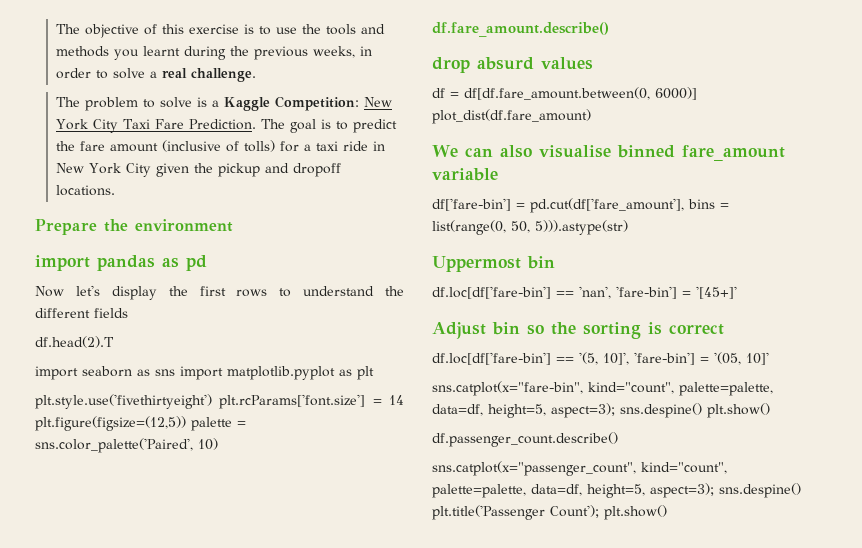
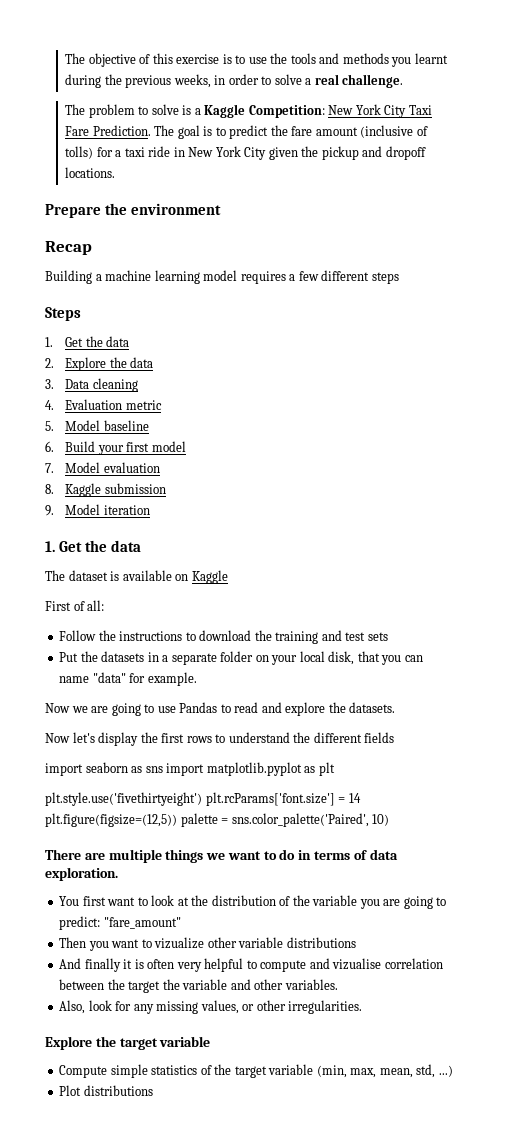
[35,255,207,271] import pandas as pd -> [45,241,92,255] [45,270,399,284] [45,307,81,321] [45,336,130,347] [45,357,154,371] [45,378,138,392] [45,399,162,410] [45,420,149,431] [45,441,186,455] [45,462,160,473] [45,483,166,497] [45,504,150,516] [45,540,142,552] [45,570,228,584] [45,600,105,611] [59,630,388,644] [59,651,423,665] [59,672,197,686] [45,702,396,716] Recap // Building a machine learning model requires a few different steps // Steps // 1. Get the data // 2. Explore the data // 3. Data cleaning // 4. Evaluation metric // 5. Model baseline // 6. Build your first model // 7. Model evaluation // 8. Kaggle submission // 9. Model iteration // 1. Get the data // The dataset is available on Kaggle // First of all: // Follow the instructions to download the training and test sets // Put the datasets in a separate folder on your local disk, that you can name "data" for example. // Now we are going to use Pandas to read and explore the datasets.
[35,336,114,348] // df.head(2).T -> (395, 737) none
[432,22,609,37] [432,57,593,73] [432,87,697,100] [432,109,591,124] [432,145,785,161] [432,168,498,181] [432,198,729,213] [432,220,628,235] [432,256,555,272] [432,286,737,299] [432,322,724,339] [432,352,769,365] [432,381,773,396] [432,403,770,418] [432,432,618,447] [432,461,727,476] [432,483,801,498] [432,505,667,520] df.fare_amount.describe() // drop absurd values // df = df[df.fare_amount.between(0, 6000)] plot_dist(df.fare_amount) // We can also visualise binned fare_amount variable // df['fare-bin'] = pd.cut(df['fare_amount'], bins = list(range(0, 50, 5))).astype(str) // Uppermost bin // df.loc[df['fare-bin'] == 'nan', 'fare-bin'] = '[45+]' // Adjust bin so the sorting is correct // df.loc[df['fare-bin'] == '(5, 10]', 'fare-bin'] = '(05, 10]' // sns.catplot(x="fare-bin", kind="count", palette=palette, data=df, height=5, aspect=3); sns.despine() plt.show() // df.passenger_count.describe() // sns.catplot(x="passenger_count", kind="count", palette=palette, data=df, height=5, aspect=3); sns.despine() plt.title('Passenger Count'); plt.show() -> [45,849,398,863] [45,867,118,881] [59,895,447,909] [59,916,181,930] [59,937,356,951] [59,958,443,972] [59,979,338,993] [59,1000,363,1014] [45,1036,211,1050] [59,1064,453,1078] [59,1085,153,1096] There are multiple things we want to do in terms of data exploration. // You first want to look at the distribution of the variable you are going to predict: "fare_amount" // Then you want to vizualize other variable distributions // And finally it is often very helpful to compute and vizualise correlation between the target the variable and other variables. // Also, look for any missing values, or other irregularities. // Explore the target variable // Compute simple statistics of the target variable (min, max, mean, std, ...) // Plot distributions

